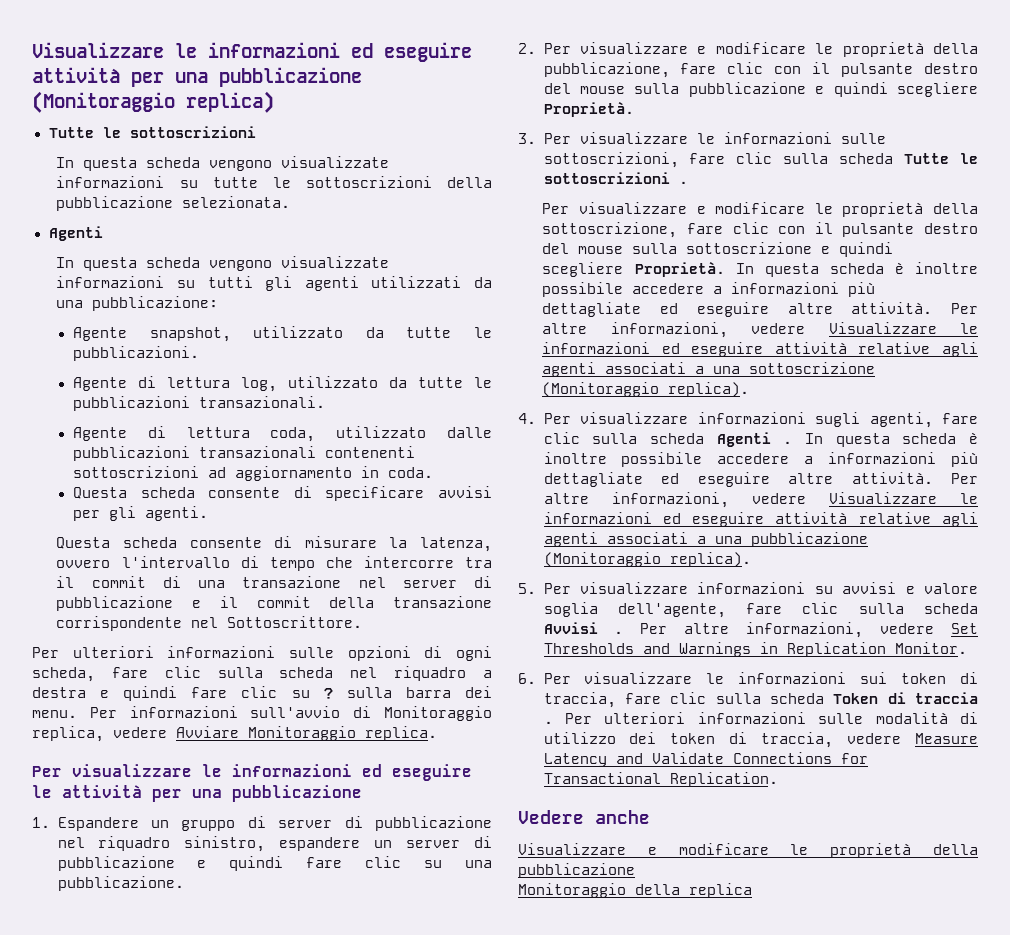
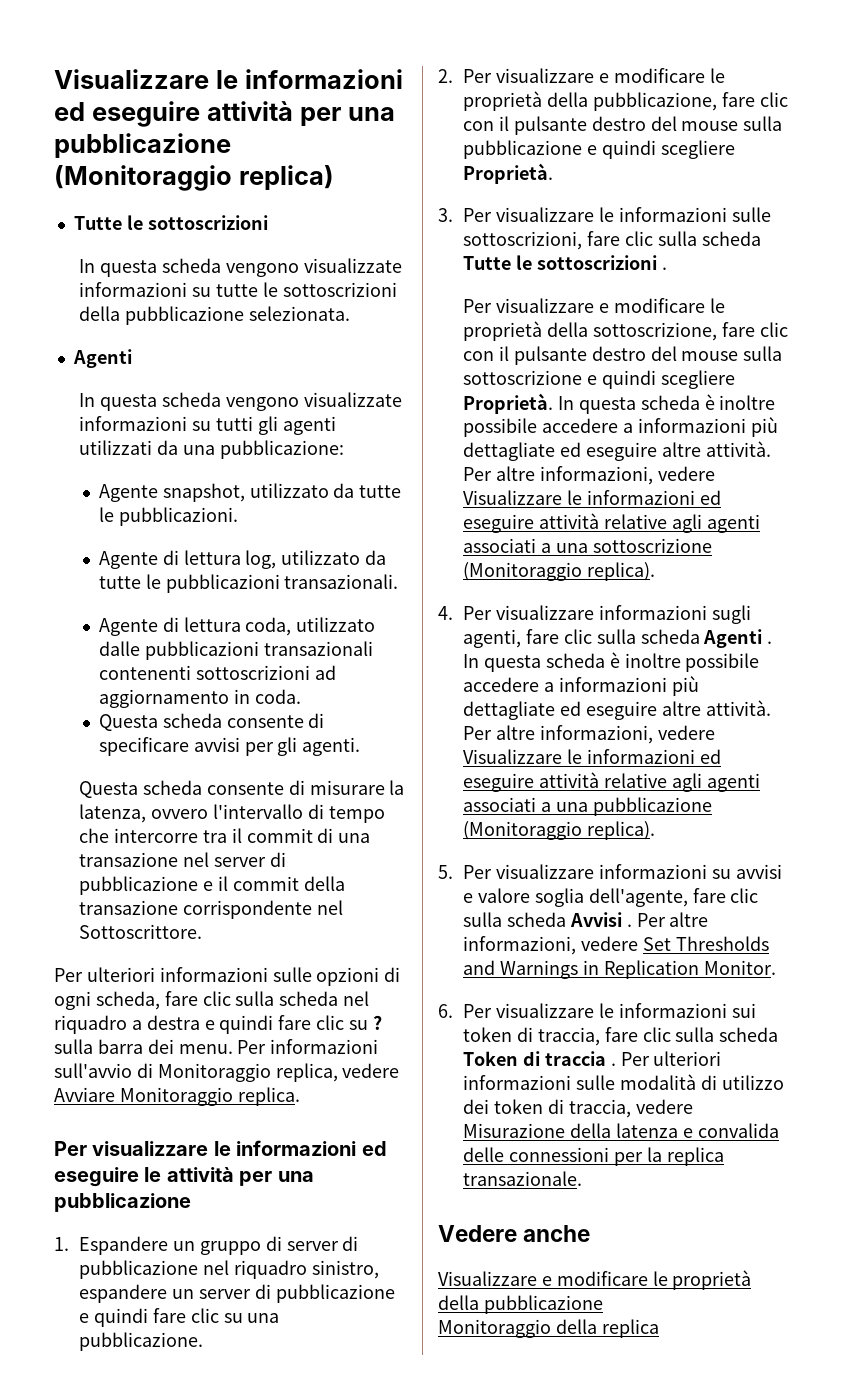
[915,733,978,744] [543,752,868,767] [543,772,778,787] Measure Latency and Validate Connections for Transactional Replication. -> [463,1123,779,1138] [463,1147,724,1166] [463,1171,583,1186] Misurazione della latenza e convalida delle connessioni per la replica transazionale.

